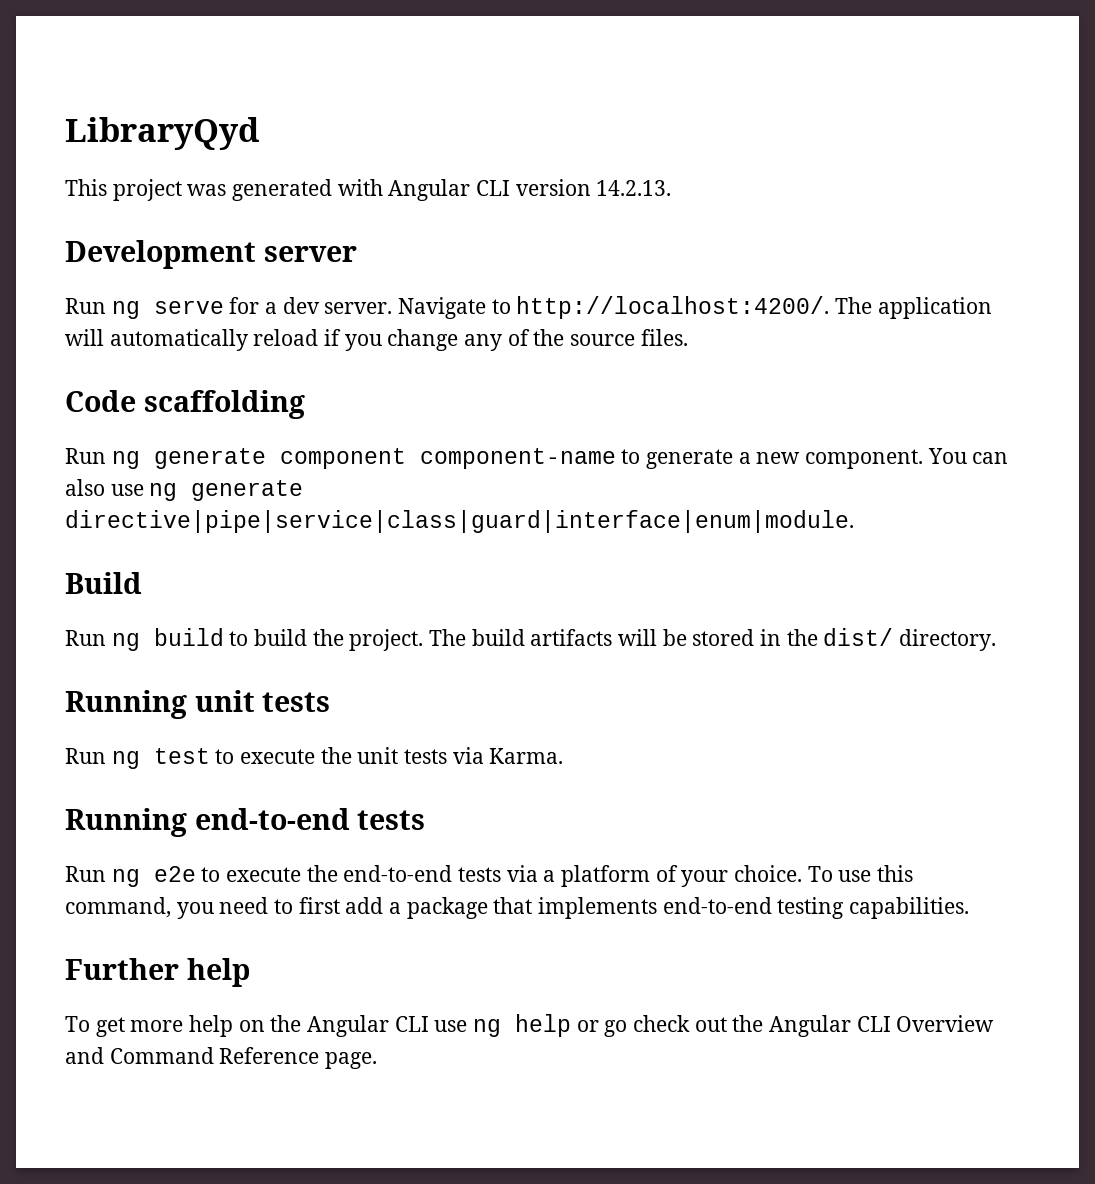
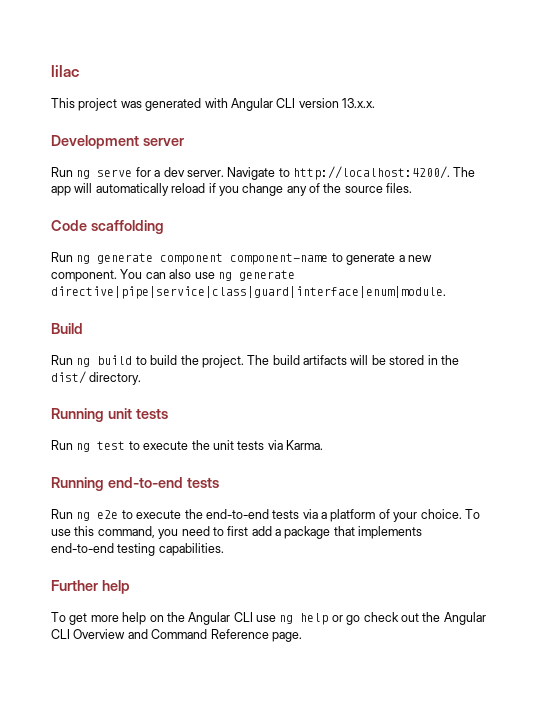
[65,117,259,150] LibraryQyd -> [51,65,79,77] lilac
[596,180,672,196] 14.2.13. -> [342,98,375,108] 13.x.x.
[877,297,992,319] application -> [51,186,71,196] app

